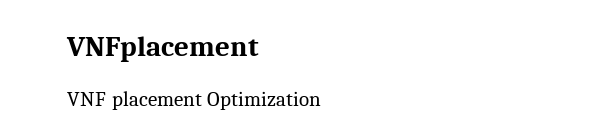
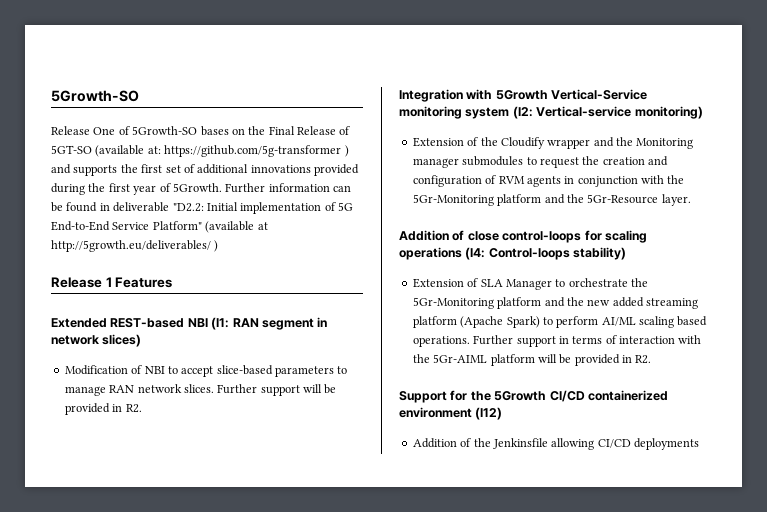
[66,36,259,62] [67,91,322,110] VNFplacement // VNF placement Optimization -> [51,90,139,102] [51,126,351,136] [51,145,349,157] [51,164,359,176] [51,183,351,195] [51,202,353,214] [51,221,268,233] [51,240,219,252] [51,277,173,288] [51,317,328,330] [51,334,142,347] [64,365,348,377] [64,384,337,396] [64,403,142,415] [399,89,648,102] [399,106,703,119] [412,137,694,149] [412,156,668,168] [412,175,685,187] [412,194,691,206] [399,230,647,243] [399,247,627,260] [412,278,648,290] [412,297,698,309] [412,316,708,328] [412,335,702,347] [412,354,652,366] [399,390,668,403] [399,407,503,420] [412,438,699,450] 5Growth-SO // Release One of 5Growth-SO bases on the Final Release of 5GT-SO (available at: https://github.com/5g-transformer ) and supports the first set of additional innovations provided during the first year of 5Growth. Further information can be found in deliverable "D2.2: Initial implementation of 5G End-to-End Service Platform" (available at http://5growth.eu/deliverables/ ) // Release 1 Features // Extended REST-based NBI (I1: RAN segment in network slices) // Modification of NBI to accept slice-based parameters to manage RAN network slices. Further support will be provided in R2. // Integration with 5Growth Vertical-Service monitoring system (I2: Vertical-service monitoring) // Extension of the Cloudify wrapper and the Monitoring manager submodules to request the creation and configuration of RVM agents in conjunction with the 5Gr-Monitoring platform and the 5Gr-Resource layer. // Addition of close control-loops for scaling operations (I4: Control-loops stability) // Extension of SLA Manager to orchestrate the 5Gr-Monitoring platform and the new added streaming platform (Apache Spark) to perform AI/ML scaling based operations. Further support in terms of interaction with the 5Gr-AIML platform will be provided in R2. // Support for the 5Growth CI/CD containerized environment (I12) // Addition of the Jenkinsfile allowing CI/CD deployments

